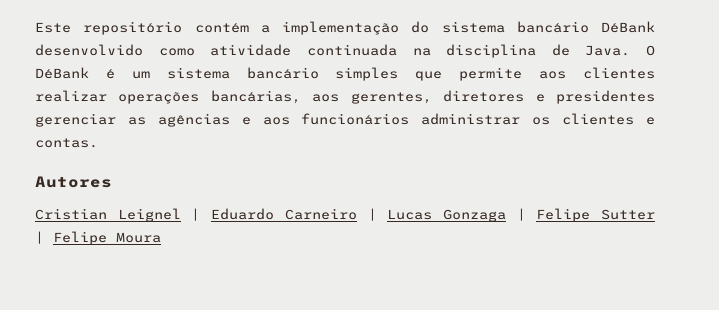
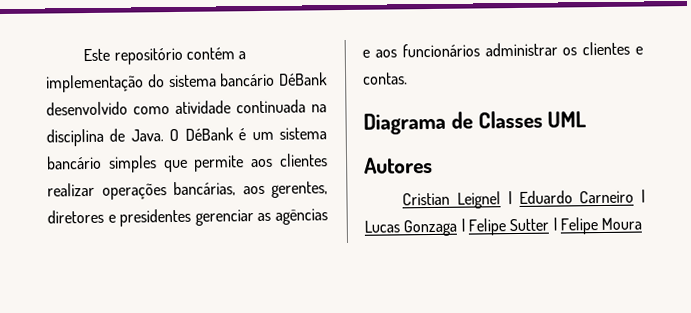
(98, 143) none -> [363,110,588,135] // Diagrama de Classes UML

